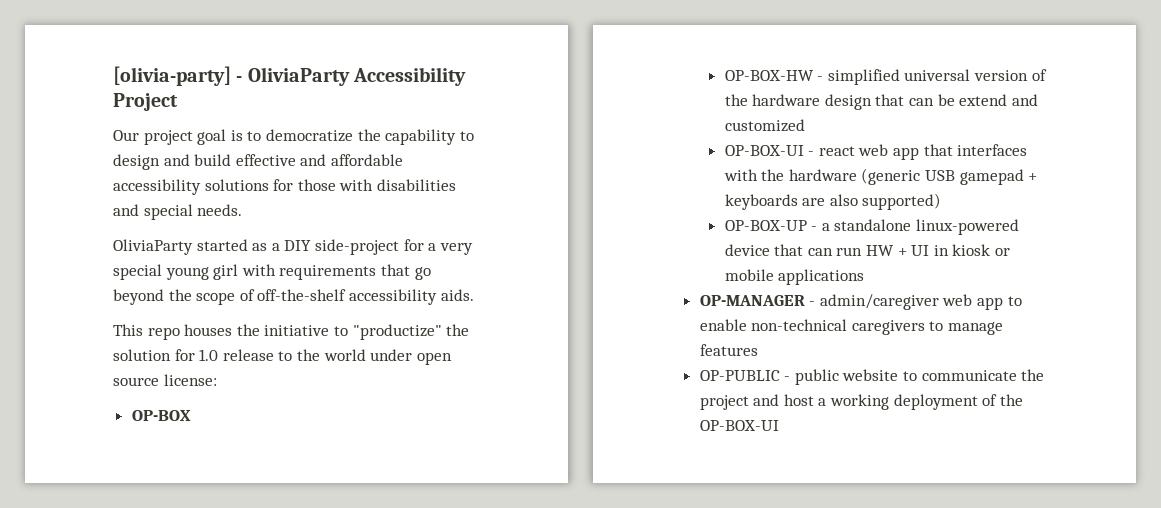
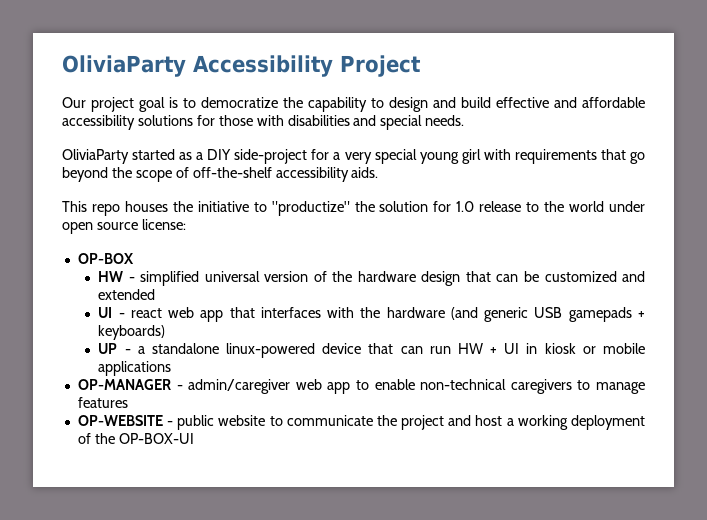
[113,66,243,86] [olivia-party] - -> (62, 66) none
[724,70,814,81] OP-BOX-HW -> [98,271,124,282] HW
[959,94,1038,106] [724,119,805,132] [724,145,804,156] extend and customized // OP-BOX-UI -> [544,271,645,282] [98,289,156,300] [98,307,113,318] customized and extended // UI
[861,168,1038,185] [724,193,942,210] [724,220,807,231] (generic USB gamepad + keyboards are also supported) // OP-BOX-UP -> [450,307,646,322] [98,325,166,340] [98,343,118,354] (and generic USB gamepads + keyboards) // UP
[699,370,780,381] OP-PUBLIC -> [77,415,163,426] OP-WEBSITE

